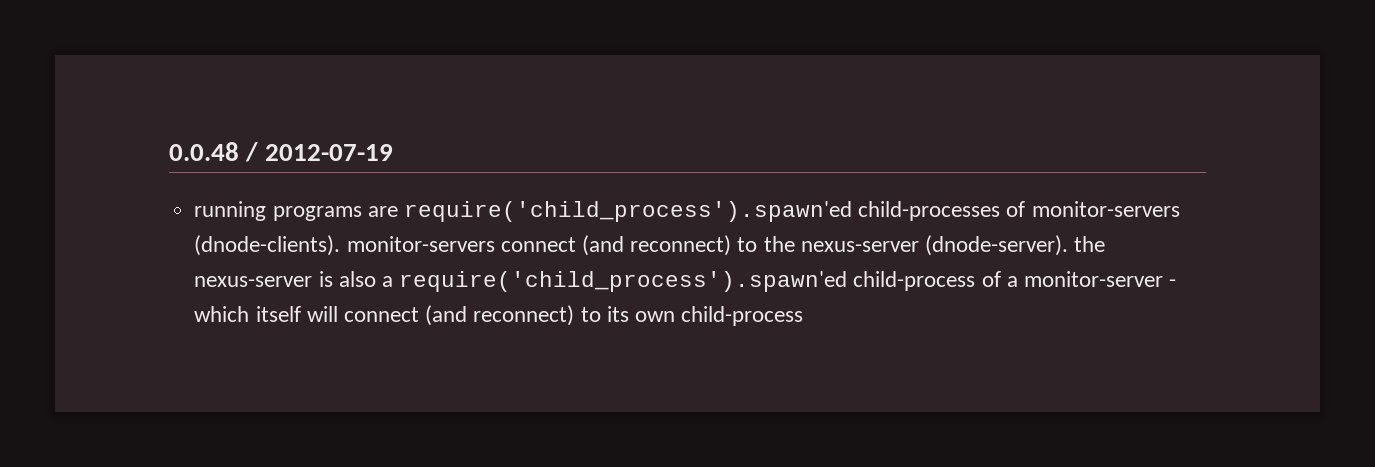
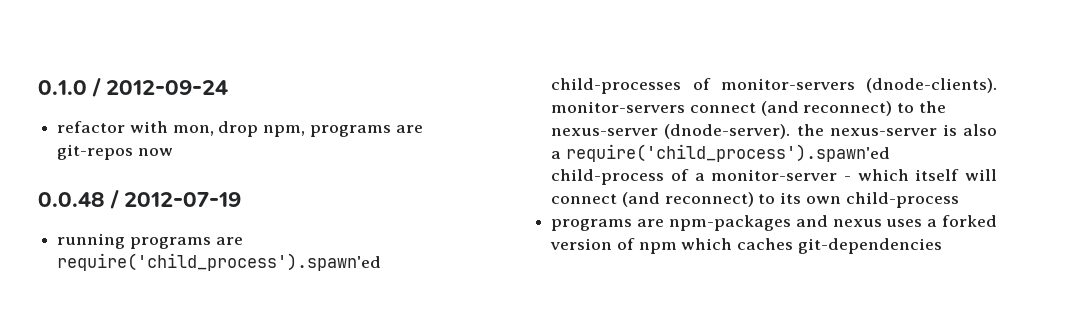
(169, 151) none -> [38,77,229,98] [57,121,423,137] [57,144,173,160] 0.1.0 / 2012-09-24 // refactor with mon, drop npm, programs are git-repos now //
(804, 316) none -> [551,215,997,231] [550,238,942,254] // programs are npm-packages and nexus uses a forked version of npm which caches git-dependencies

